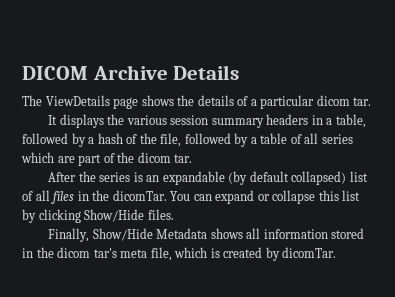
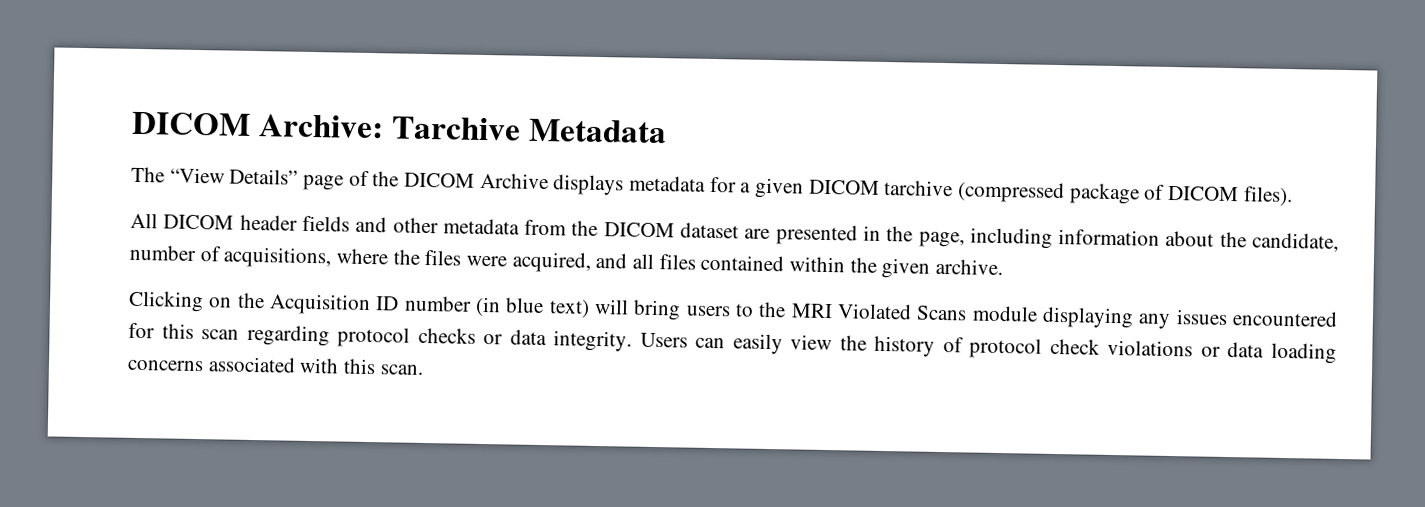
[22,65,240,80] [22,95,372,109] [48,114,366,128] [22,133,353,147] [21,152,193,166] [48,171,368,185] [22,190,361,204] [22,209,174,223] [48,228,365,242] [22,247,337,261] DICOM Archive Details // The ViewDetails page shows the details of a particular dicom tar. // It displays the various session summary headers in a table, followed by a hash of the file, followed by a table of all series which are part of the dicom tar. // After the series is an expandable (by default collapsed) list of all files in the dicomTar. You can expand or collapse this list by clicking Show/Hide files. // Finally, Show/Hide Metadata shows all information stored in the dicom tar's meta file, which is created by dicomTar. -> [131,111,667,144] [131,166,1293,207] [130,212,1339,252] [129,244,1004,279] [128,290,1338,330] [128,322,1338,364] [127,356,424,375] DICOM Archive: Tarchive Metadata // The “View Details” page of the DICOM Archive displays metadata for a given DICOM tarchive (compressed package of DICOM files). // All DICOM header fields and other metadata from the DICOM dataset are presented in the page, including information about the candidate, number of acquisitions, where the files were acquired, and all files contained within the given archive. // Clicking on the Acquisition ID number (in blue text) will bring users to the MRI Violated Scans module displaying any issues encountered for this scan regarding protocol checks or data integrity. Users can easily view the history of protocol check violations or data loading concerns associated with this scan.

